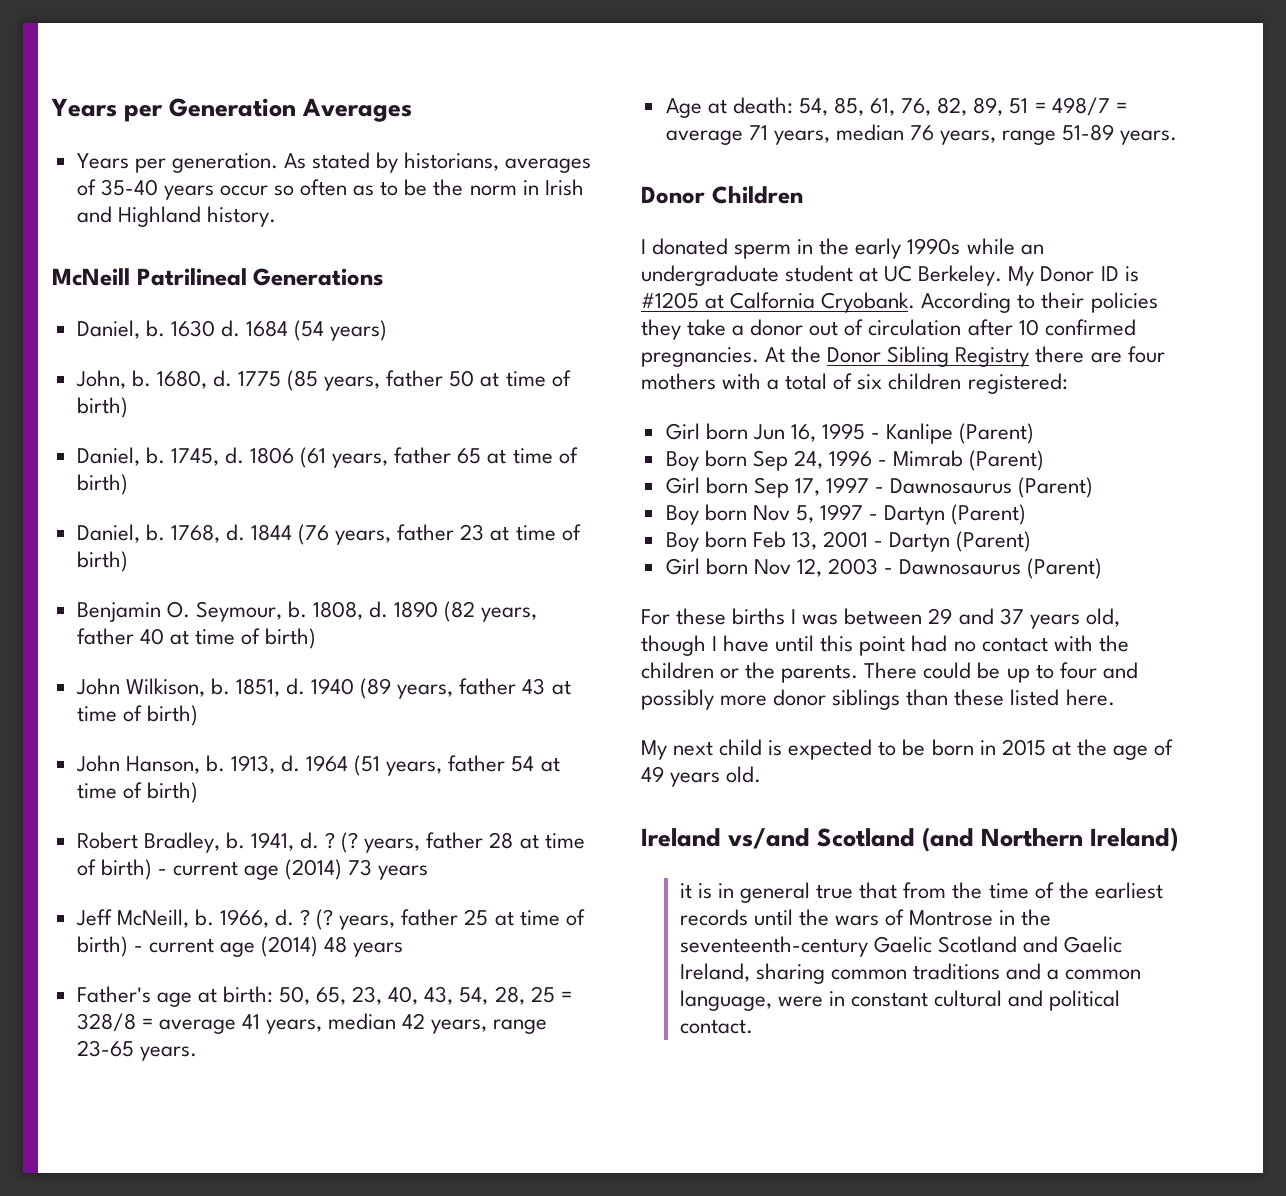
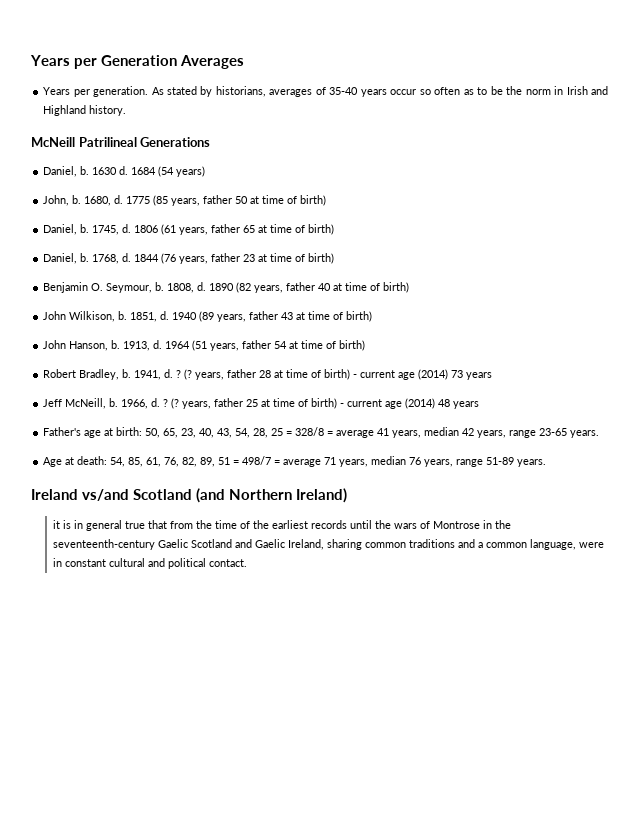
[641,186,803,204] [641,238,1044,259] [641,265,1139,286] [641,292,1158,313] [641,319,1136,340] [641,346,1165,367] [641,373,1068,394] [665,423,1035,444] [665,450,1045,471] [665,477,1094,498] [665,504,1027,525] [665,531,1032,552] [665,558,1103,579] [641,608,1120,629] [641,635,1129,656] [641,662,1138,683] [641,689,1115,710] [641,739,1173,760] [641,766,762,787] // Donor Children // I donated sperm in the early 1990s while an undergraduate student at UC Berkeley. My Donor ID is #1205 at Calfornia Cryobank. According to their policies they take a donor out of circulation after 10 confirmed pregnancies. At the Donor Sibling Registry there are four mothers with a total of six children registered: // Girl born Jun 16, 1995 - Kanlipe (Parent) // Boy born Sep 24, 1996 - Mimrab (Parent) // Girl born Sep 17, 1997 - Dawnosaurus (Parent) // Boy born Nov 5, 1997 - Dartyn (Parent) // Boy born Feb 13, 2001 - Dartyn (Parent) // Girl born Nov 12, 2003 - Dawnosaurus (Parent) // For these births I was between 29 and 37 years old, though I have until this point had no contact with the children or the parents. There could be up to four and possibly more donor siblings than these listed here. // My next child is expected to be born in 2015 at the age of 49 years old. -> (547, 463) none

